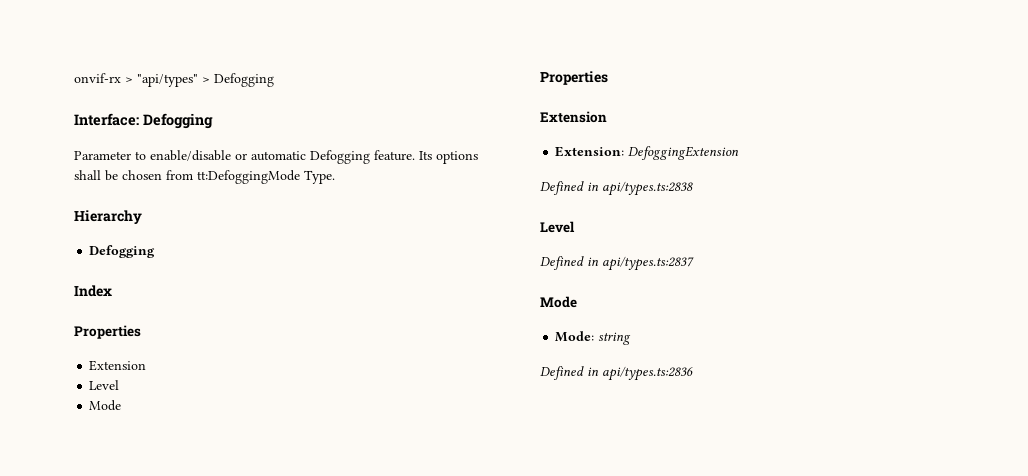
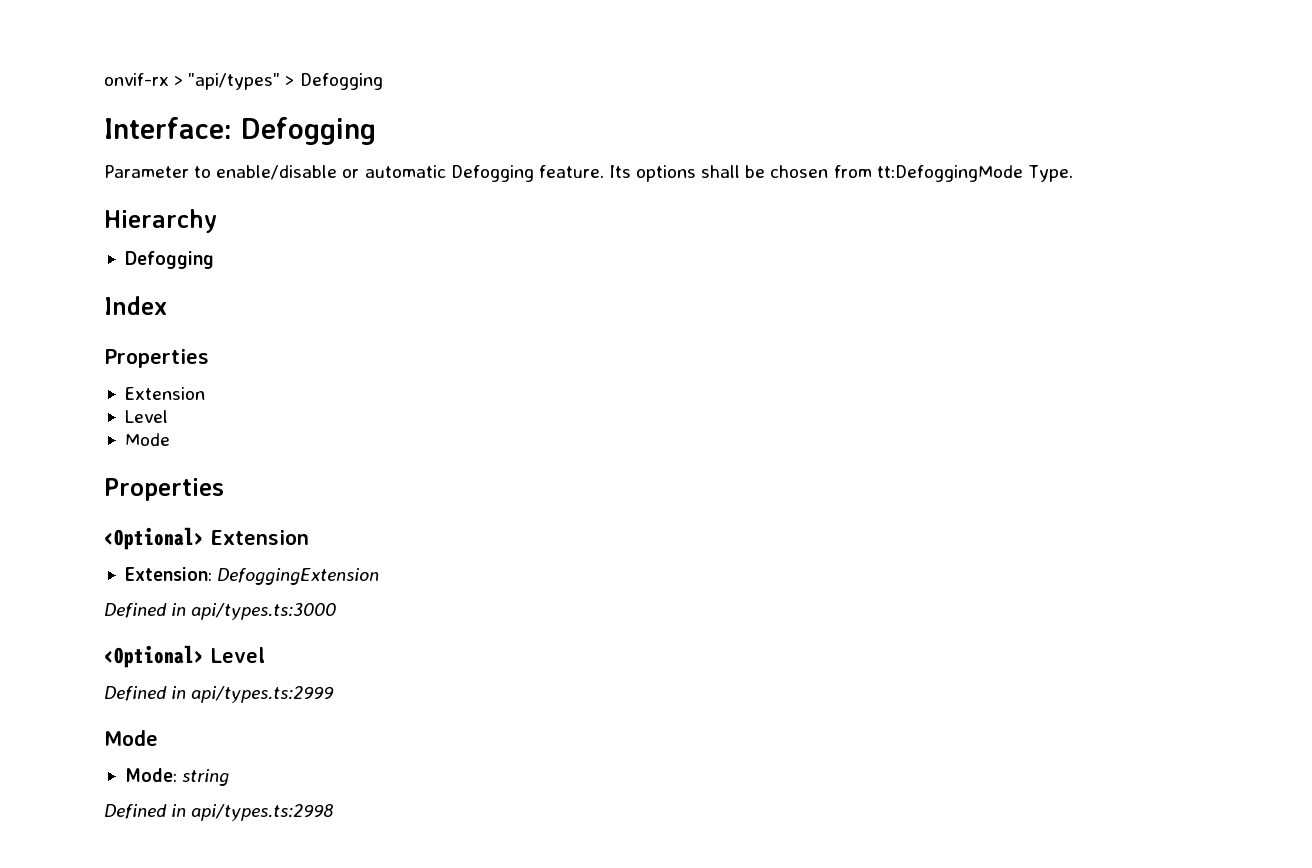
(608, 78) none -> [104,527,204,550] <Optional>
[602,181,693,196] api/types.ts:2838 // -> [191,603,337,620] [104,645,204,668] api/types.ts:3000 // <Optional>
[602,256,694,271] api/types.ts:2837 -> [191,686,335,703] api/types.ts:2999
[602,366,693,381] api/types.ts:2836 -> [191,804,334,821] api/types.ts:2998

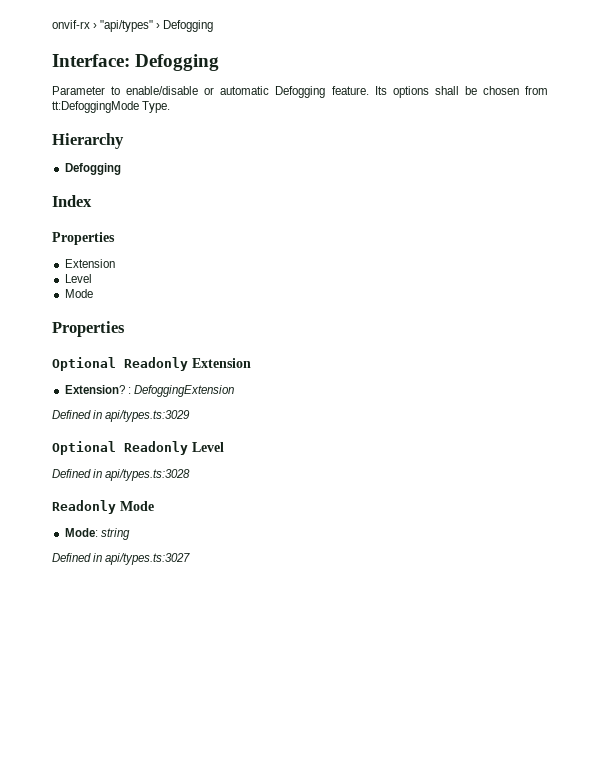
[174,73,295,90] > "api/types" > -> [93,20,161,32] › "api/types" ›
[104,527,309,550] [124,567,212,581] <Optional> Extension // Extension: -> [52,357,251,371] [64,385,131,394] Optional Readonly Extension // Extension? :
[191,603,337,620] [104,645,204,668] api/types.ts:3000 // <Optional> -> [105,410,191,422] [52,441,188,455] api/types.ts:3029 // Optional Readonly
[191,686,335,703] api/types.ts:2999 // -> [105,469,191,481] [52,500,116,514] api/types.ts:3028 // Readonly
[191,804,334,821] api/types.ts:2998 -> [105,553,191,565] api/types.ts:3027

